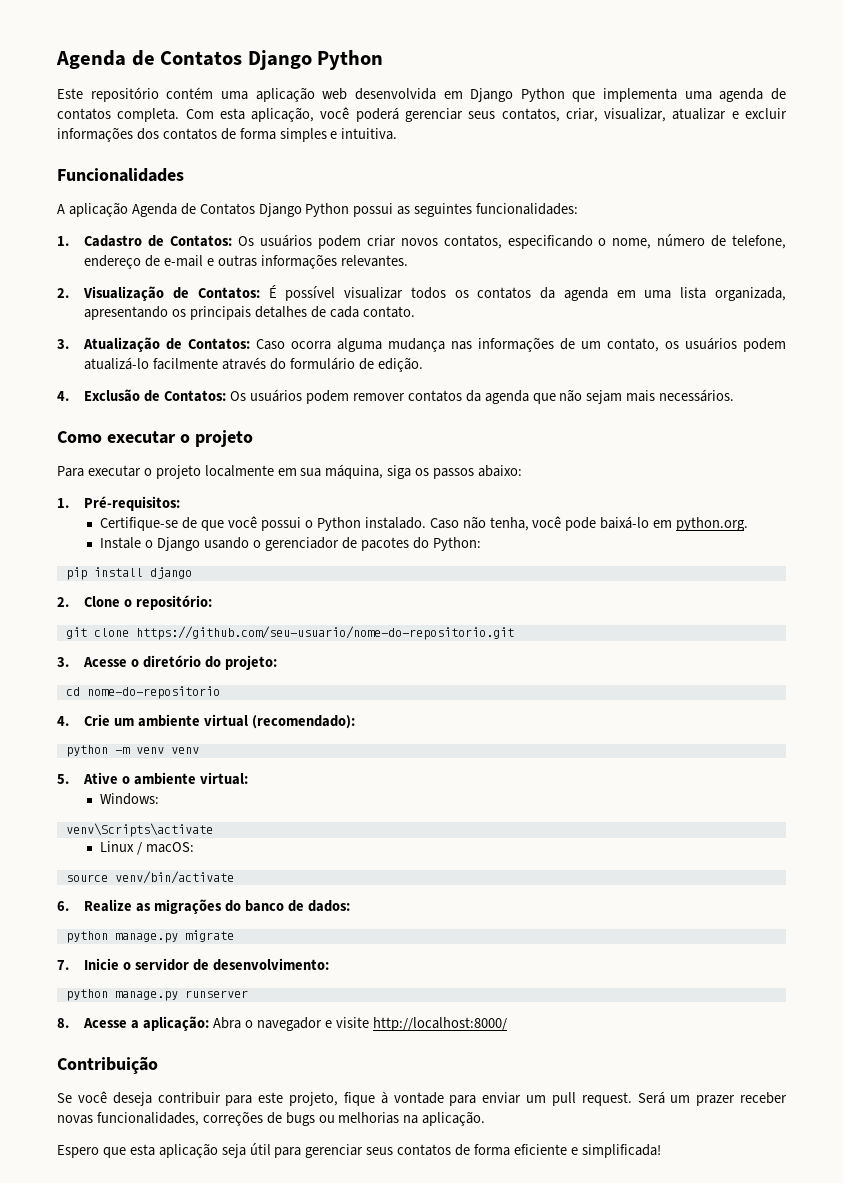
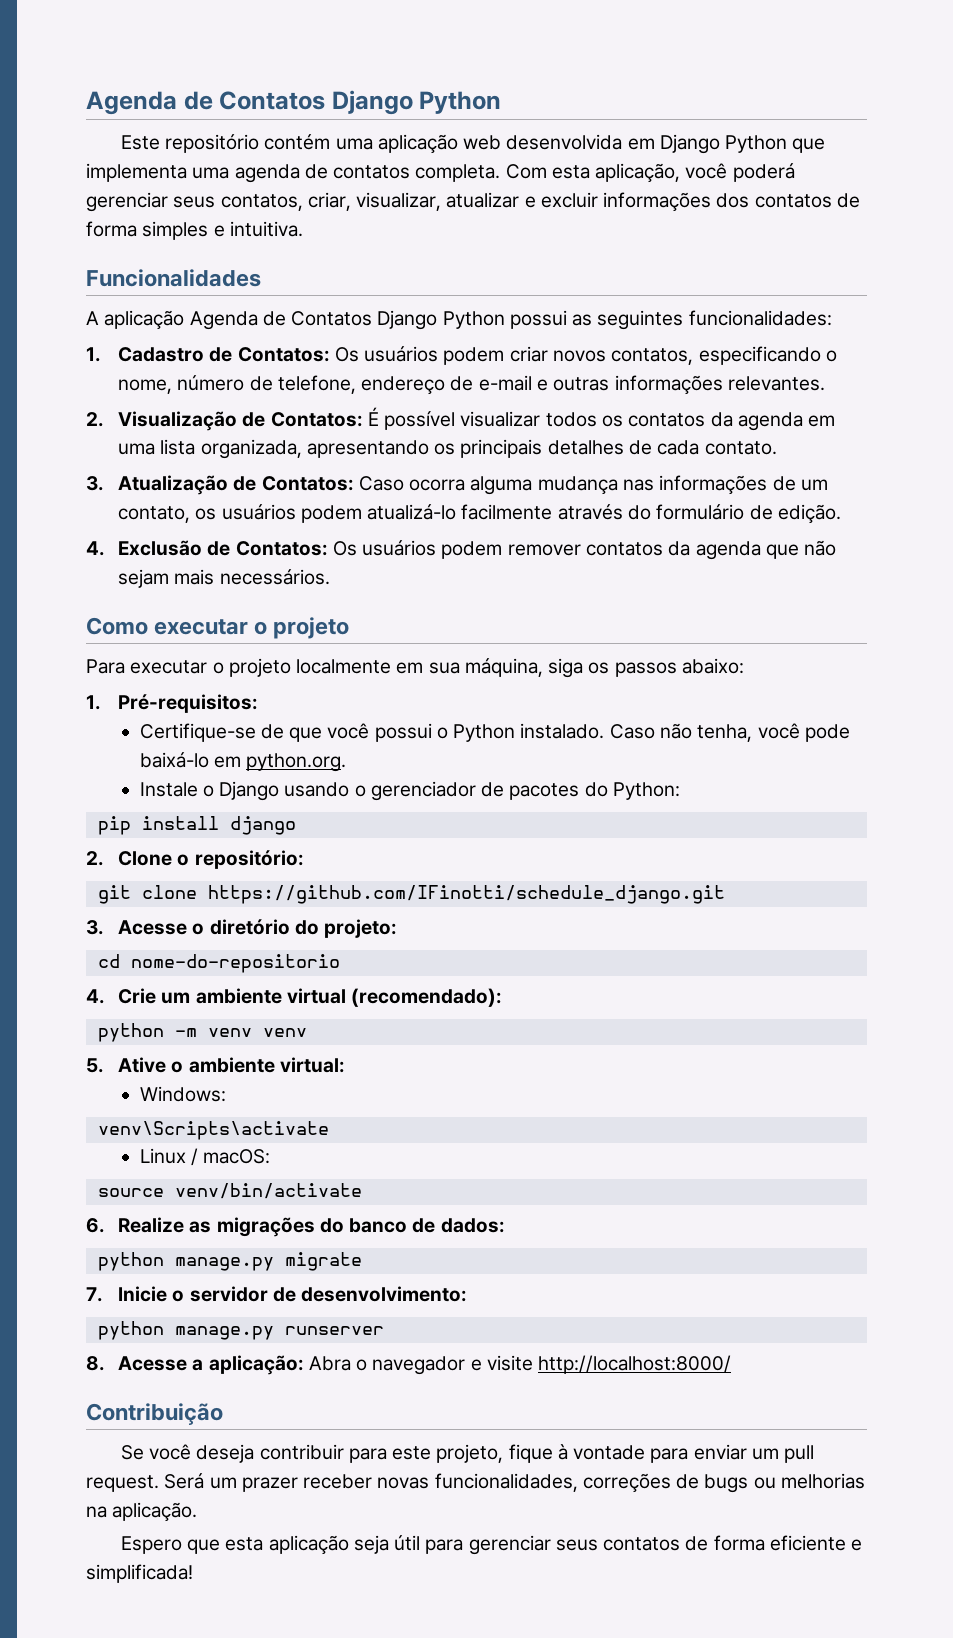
[135,626,514,640] https://github.com/seu-usuario/nome-do-repositorio.git -> [207,885,725,904] https://github.com/IFinotti/schedule_django.git

